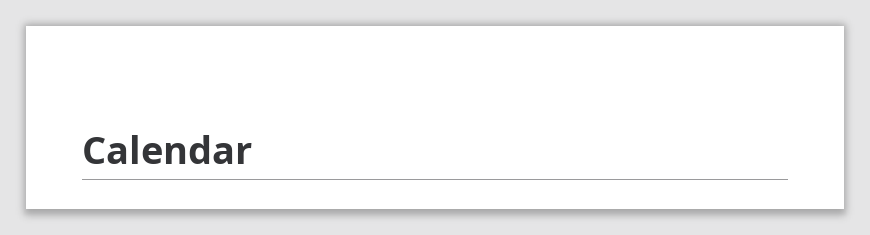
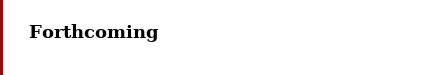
[82,135,252,164] Calendar -> [29,24,159,42] Forthcoming

